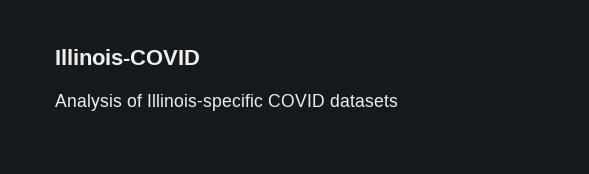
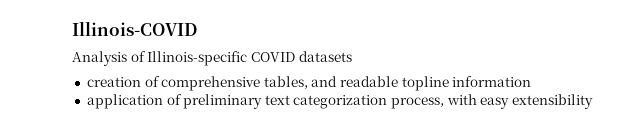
(398, 100) none -> [86,76,532,91] [86,94,594,109] // creation of comprehensive tables, and readable topline information // application of preliminary text categorization process, with easy extensibility

